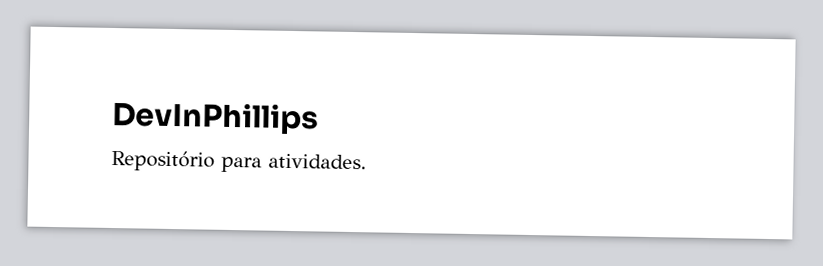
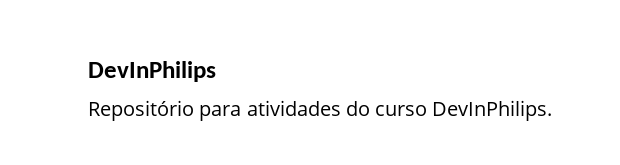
[111,100,319,135] DevInPhillips -> [88,61,216,82] DevInPhilips
[268,153,367,170] atividades. -> [246,100,553,121] atividades do curso DevInPhilips.

